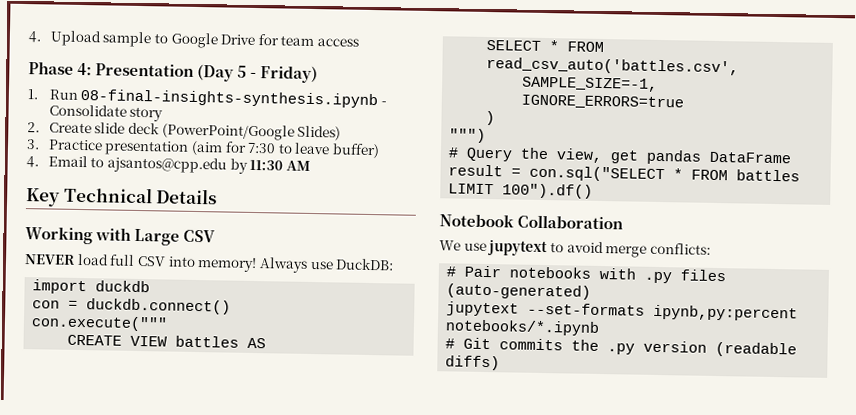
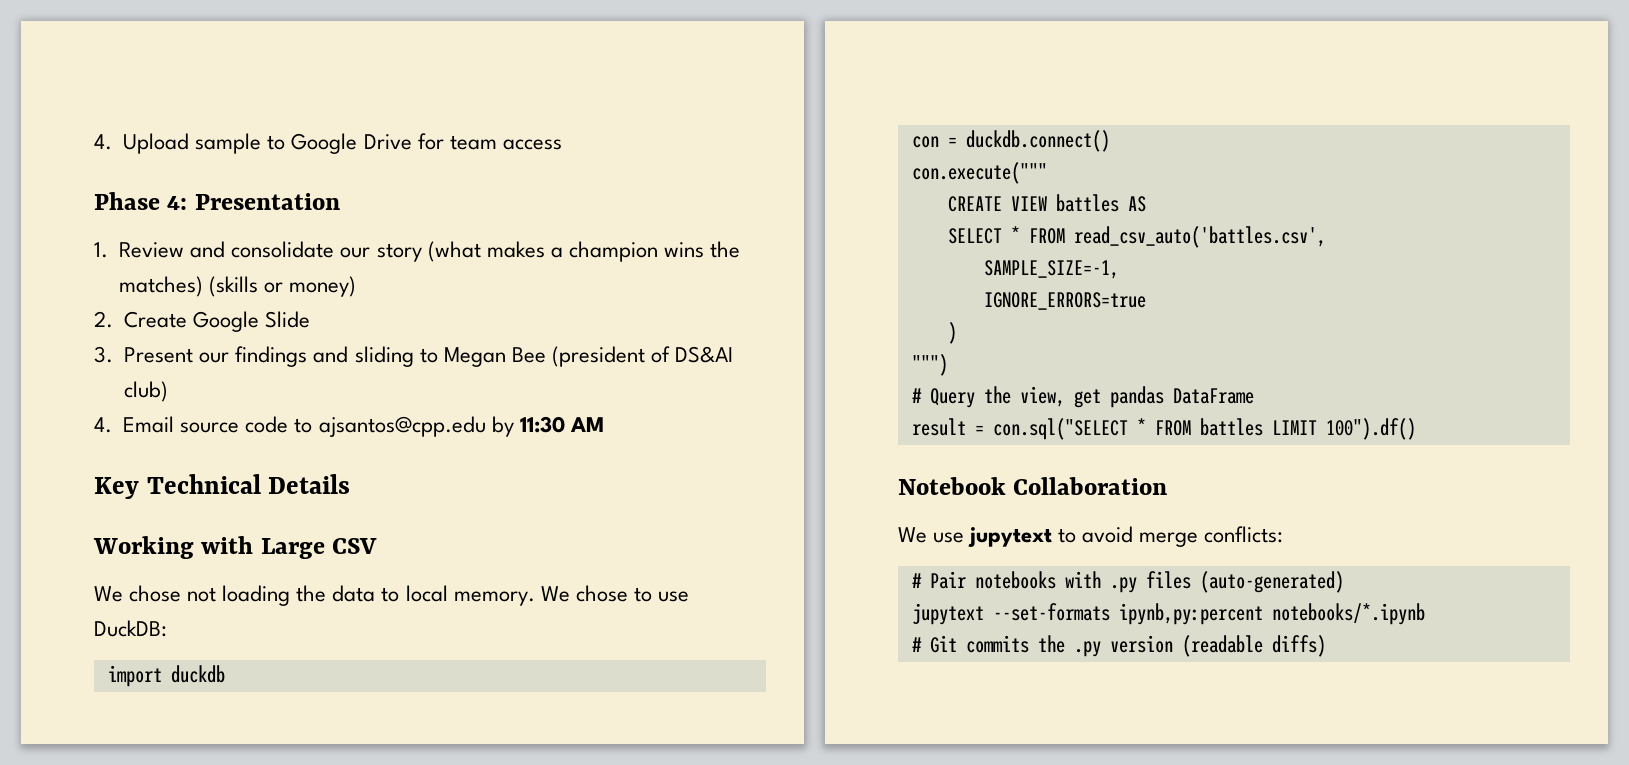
[197,63,319,84] [27,88,387,109] [48,104,164,122] [27,122,342,141] [26,139,381,159] (Day 5 - Friday) // 1. Run 08-final-insights-synthesis.ipynb - Consolidate story // 2. Create slide deck (PowerPoint/Google Slides) // 3. Practice presentation (aim for 7:30 to leave buffer) -> [94,241,740,262] [119,276,357,297] [94,311,311,332] [94,346,733,367] [124,381,169,402] // 1. Review and consolidate our story (what makes a champion wins the matches) (skills or money) // 2. Create Google Slide // 3. Present our findings and sliding to Megan Bee (president of DS&AI club)
(88, 161) none -> [180,416,289,433] source code
[24,253,308,273] NEVER load full CSV into memory! Always -> [94,585,652,606] We chose not loading the data to local memory. We chose to

